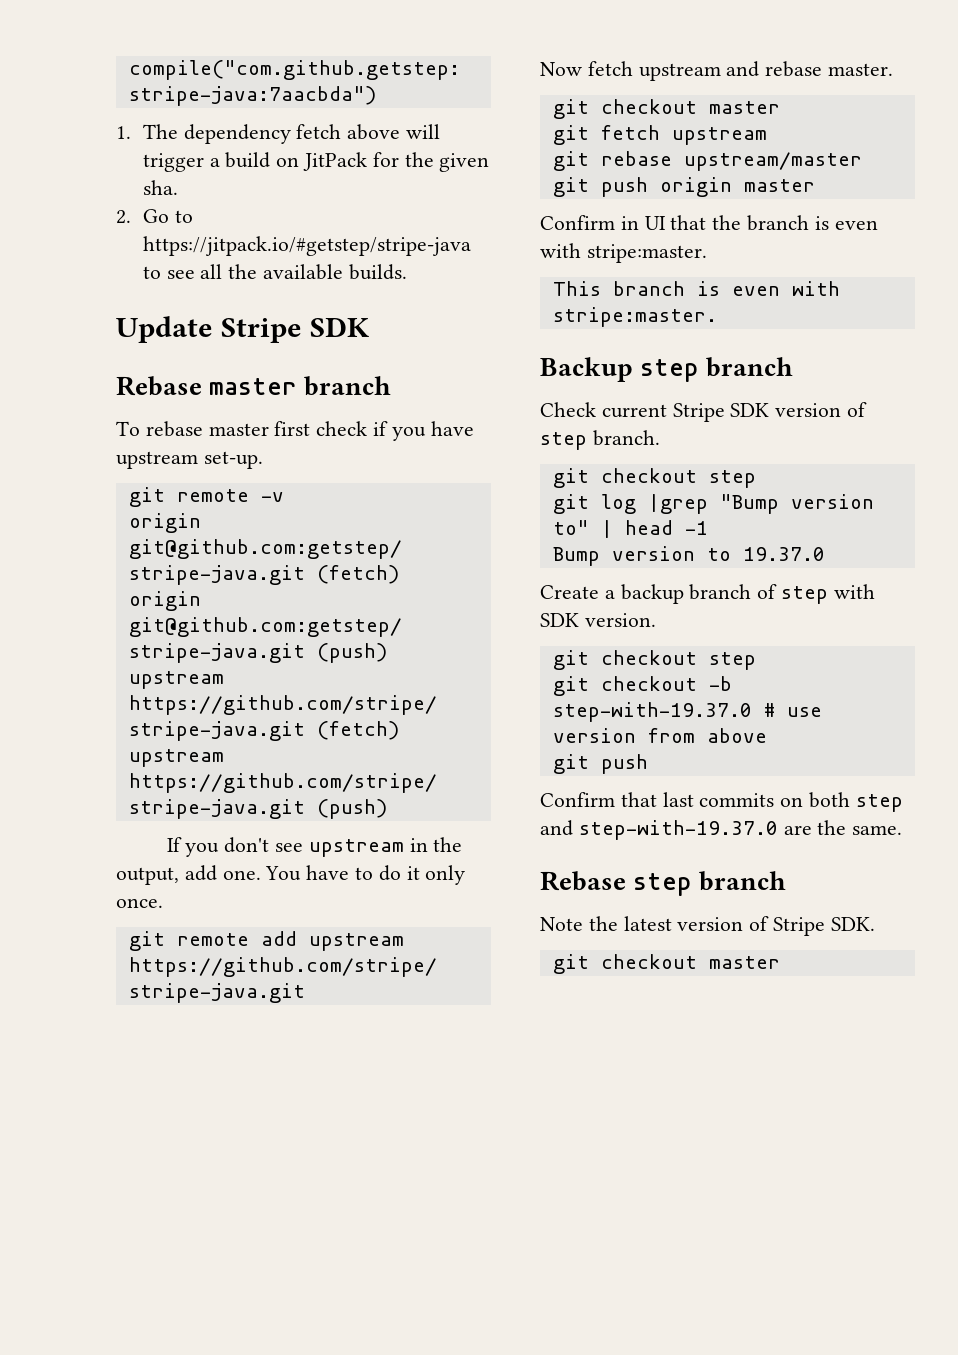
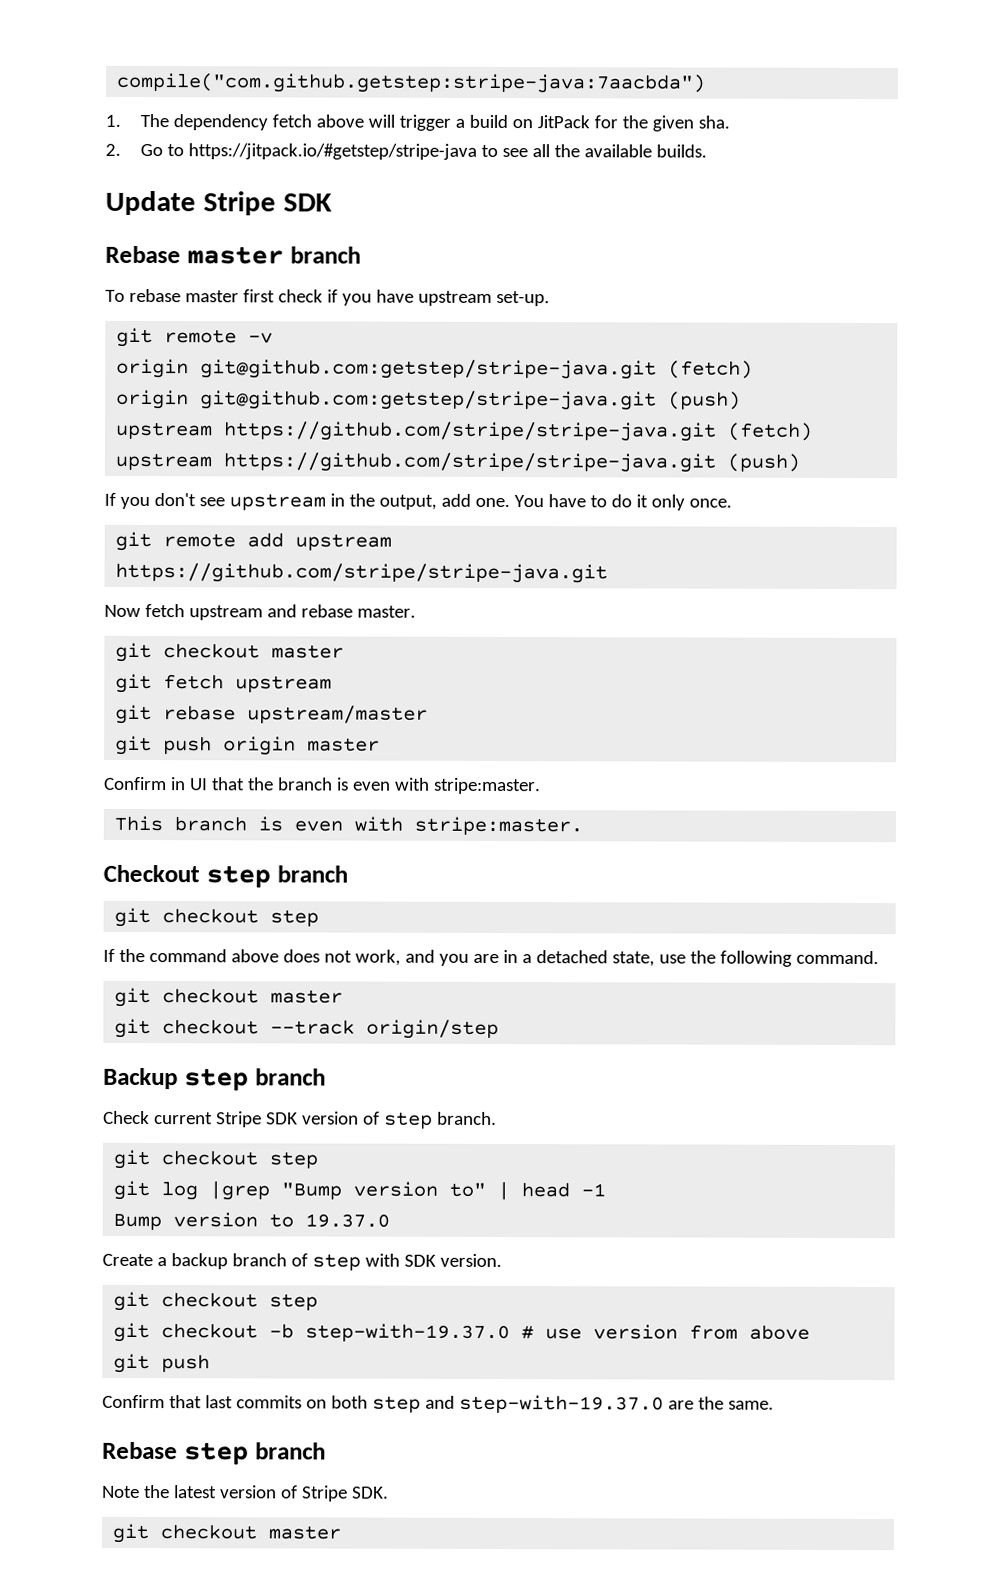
(717, 317) none -> [103,864,348,889] [114,907,320,928] [103,948,879,967] [114,987,344,1008] [114,1018,500,1039] // Checkout step branch // git checkout step // If the command above does not work, and you are in a detached state, use the following command. // git checkout master // git checkout --track origin/step

